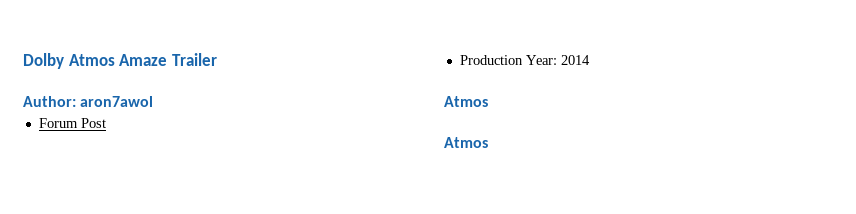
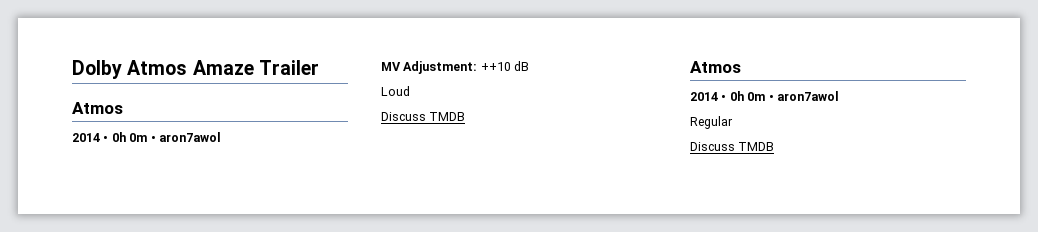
[23,96,154,107] [38,118,106,128] [459,55,590,65] [444,96,488,107] [444,137,488,148] Author: aron7awol // Forum Post // Production Year: 2014 // Atmos // Atmos -> [72,102,123,114] [72,132,221,142] [381,61,530,74] [381,86,410,96] [381,112,466,121] [690,61,741,73] [690,91,839,101] [690,116,733,129] [690,142,775,151] Atmos // 2014 • 0h 0m • aron7awol // MV Adjustment: ++10 dB // Loud // Discuss TMDB // Atmos // 2014 • 0h 0m • aron7awol // Regular // Discuss TMDB

